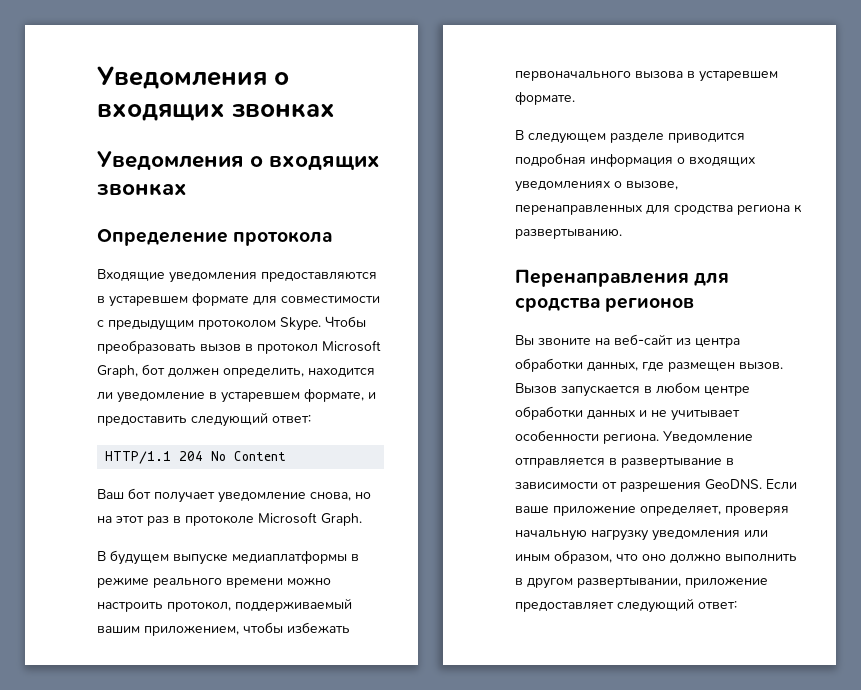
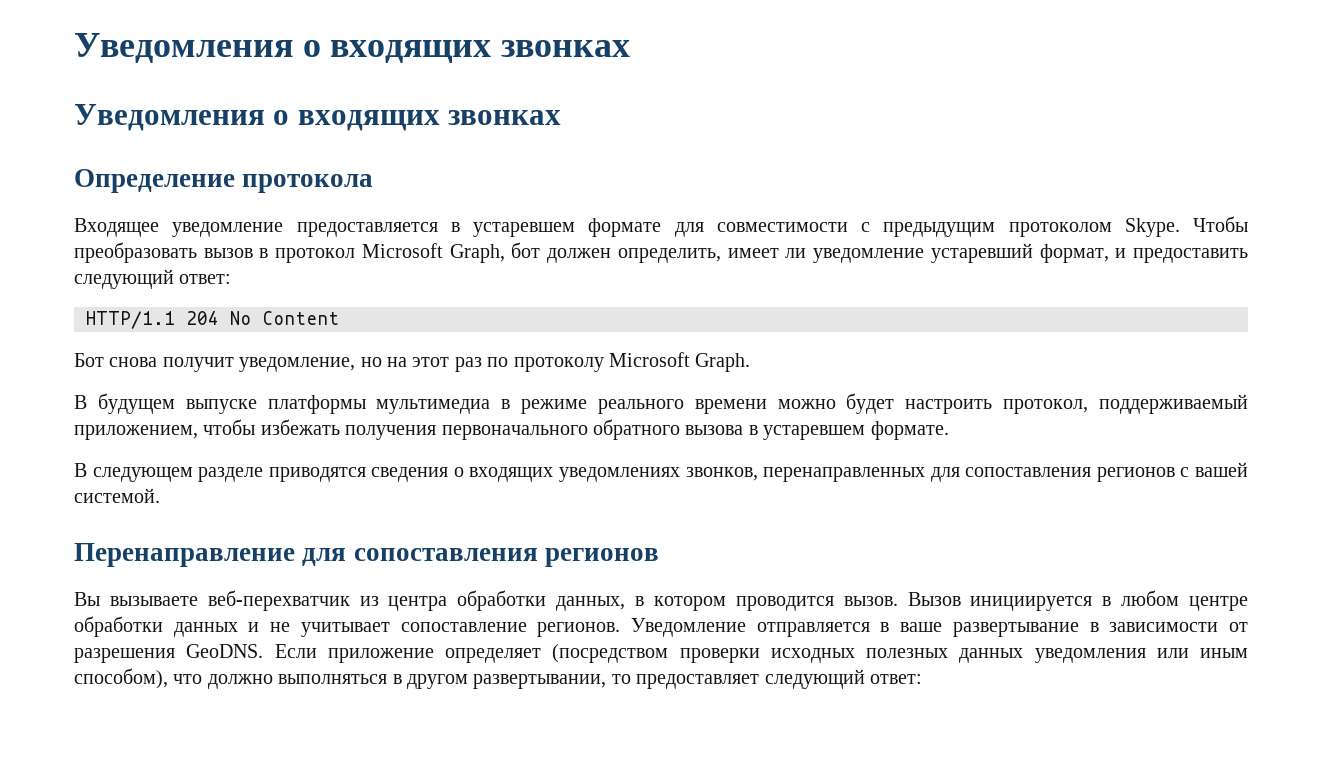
[97,269,377,283] Входящие уведомления предоставляются -> [74,218,438,237] Входящее уведомление предоставляется
[308,368,375,377] находится -> [727,248,779,258] имеет
[209,388,364,403] в устаревшем формате, -> [930,243,1109,263] устаревший формат,
[97,488,351,503] Ваш бот получает уведомление снова, -> [74,353,356,372] Бот снова получит уведомление,
[173,515,254,526] в протоколе -> [487,357,604,372] по протоколу
[232,550,347,564] медиаплатформы -> [267,395,491,414] платформы мультимедиа
(331, 581) none -> [846,393,895,414] будет
[97,626,140,633] вашим -> (1248, 404) none
[515,71,631,81] первоначального -> [345,419,680,440] получения первоначального обратного
[668,133,745,143] [515,153,755,167] [515,181,678,192] [515,204,802,215] [515,229,622,239] [515,269,730,287] [515,297,600,312] приводится подробная информация о входящих уведомлениях о вызове, перенаправленных для сродства региона к развертыванию. // Перенаправления для сродства -> [268,462,1248,482] [74,488,160,503] [74,543,538,567] приводятся сведения о входящих уведомлениях звонков, перенаправленных для сопоставления регионов с вашей системой. // Перенаправление для сопоставления
[538,334,673,345] звоните на веб-сайт -> [109,590,350,611] вызываете веб-перехватчик
[642,362,735,372] где размещен -> [635,596,834,611] в котором проводится
[561,385,640,397] запускается -> [970,596,1093,611] инициируется
[515,430,659,444] особенности региона. -> [400,622,621,637] сопоставление регионов.
(617, 461) none -> [900,622,943,632] ваше
[515,505,789,516] [515,529,768,541] [515,550,797,564] ваше приложение определяет, проверяя начальную нагрузку уведомления или иным образом, что оно должно выполнить -> [327,644,1248,663] [74,668,388,689] приложение определяет (посредством проверки исходных полезных данных уведомления или иным способом), что должно выполняться
[685,577,768,588] приложение -> [611,674,631,684] то

